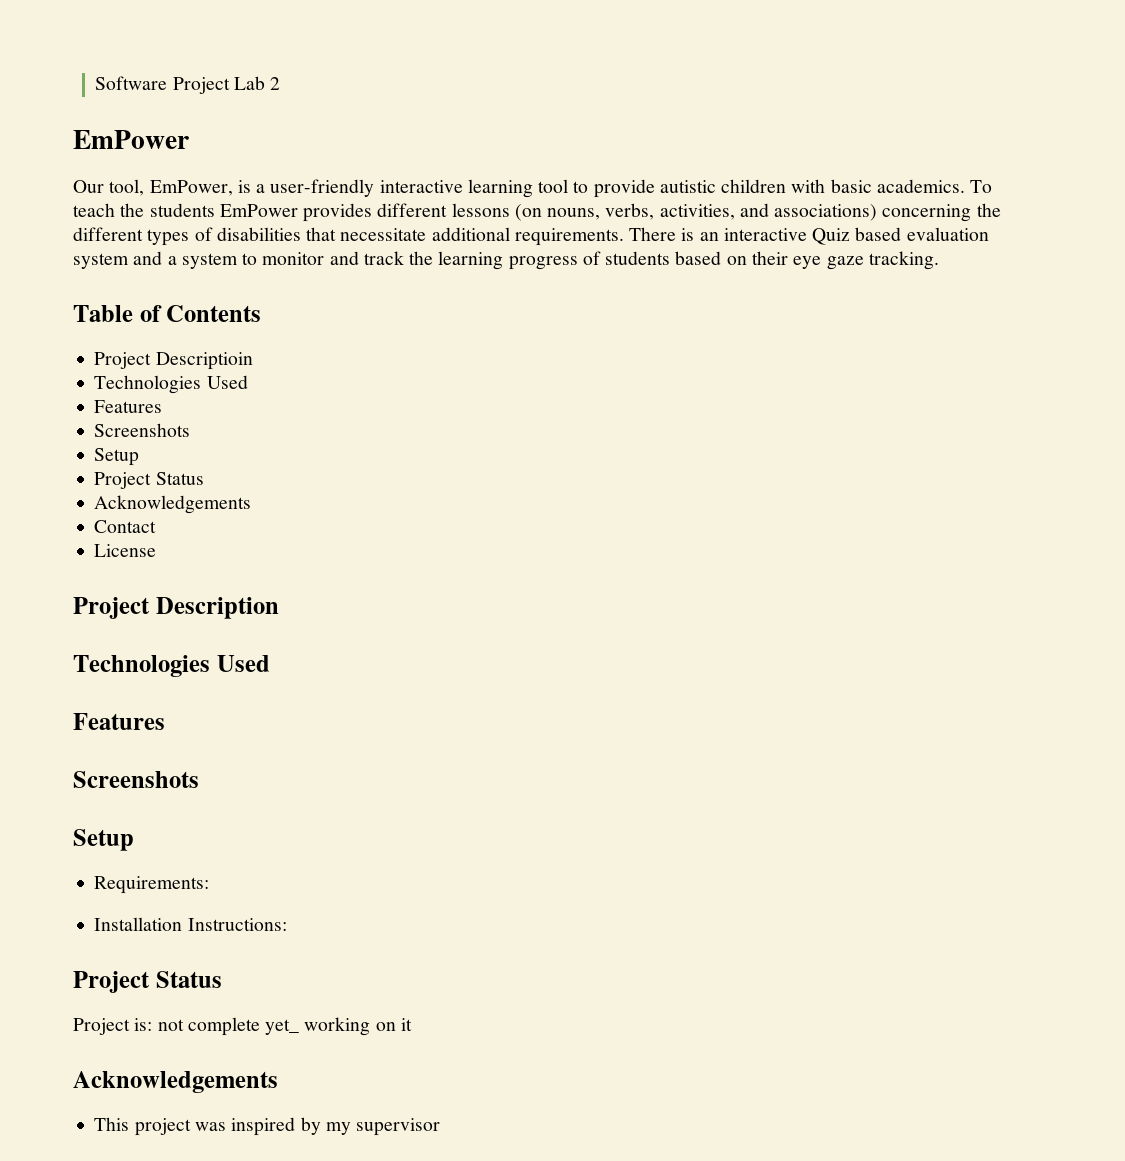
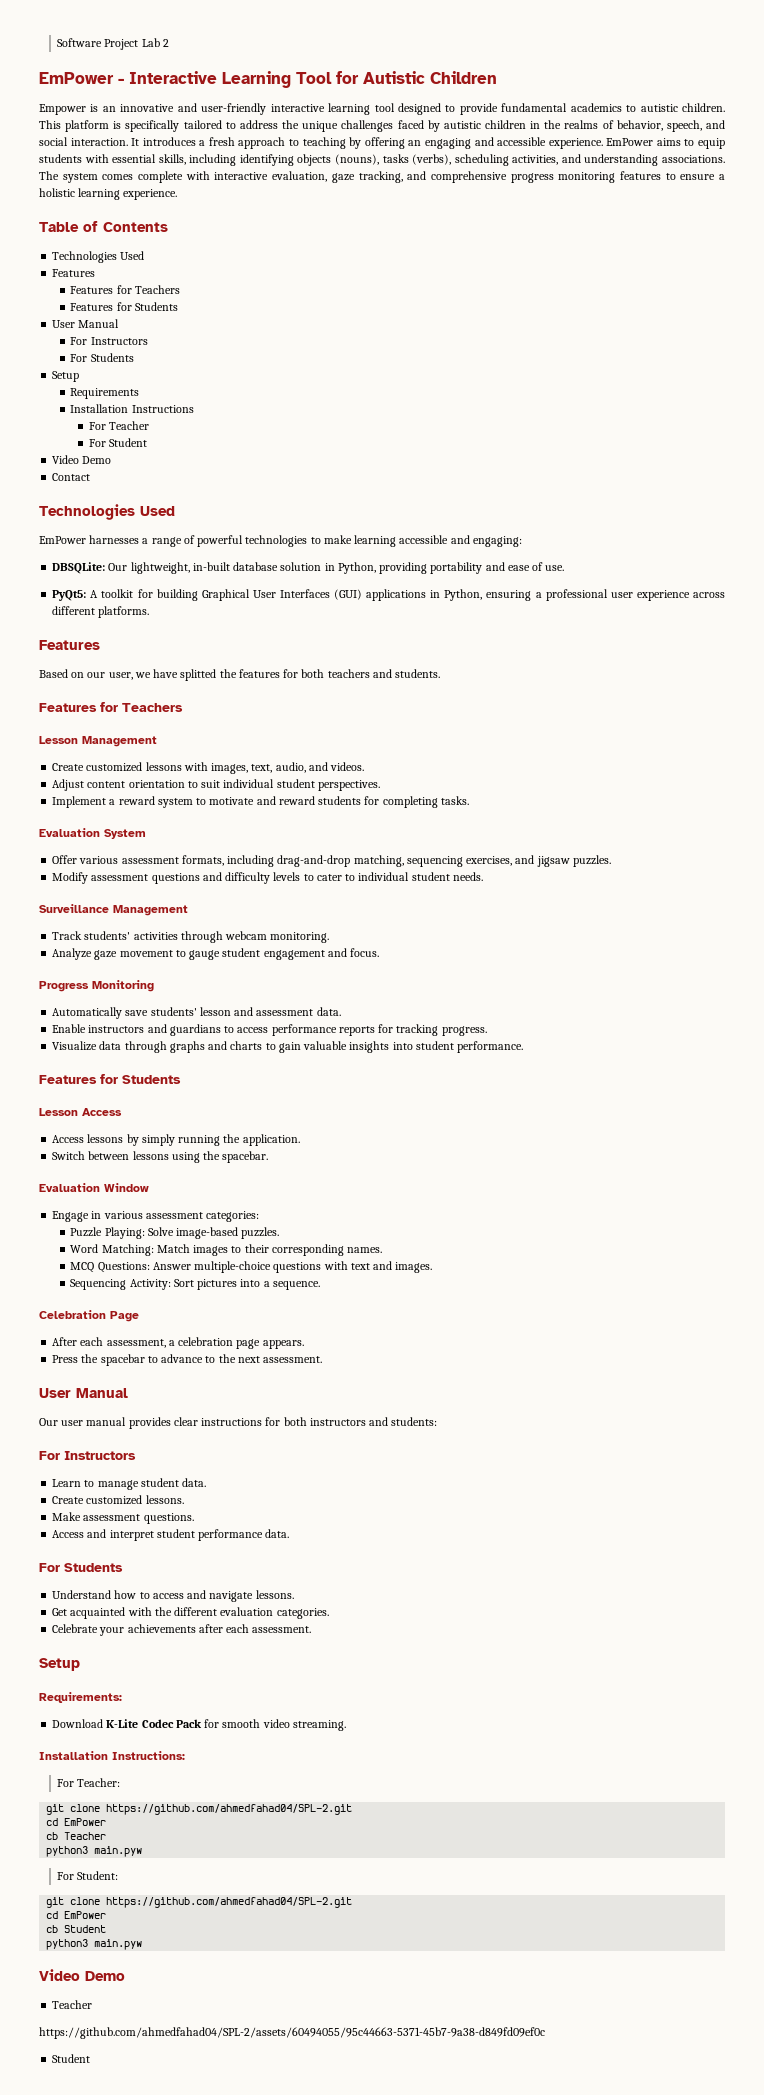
[73,179,266,196] // Our tool, EmPower, is a -> [118,71,497,88] [39,103,197,115] - Interactive Learning Tool for Autistic Children // Empower is an innovative and
(569, 186) none -> [397,103,441,115] designed
[659,179,993,193] [73,203,1001,222] [73,227,989,246] [73,251,939,270] autistic children with basic academics. To teach the students EmPower provides different lessons (on nouns, verbs, activities, and associations) concerning the different types of disabilities that necessitate additional requirements. There is an interactive Quiz based evaluation system and a system to monitor and track the learning progress of students based on their eye gaze tracking. -> [501,103,725,112] [39,120,725,132] [39,137,725,149] [39,154,725,166] [39,171,725,183] [39,188,178,200] fundamental academics to autistic children. This platform is specifically tailored to address the unique challenges faced by autistic children in the realms of behavior, speech, and social interaction. It introduces a fresh approach to teaching by offering an engaging and accessible experience. EmPower aims to equip students with essential skills, including identifying objects (nouns), tasks (verbs), scheduling activities, and understanding associations. The system comes complete with interactive evaluation, gaze tracking, and comprehensive progress monitoring features to ensure a holistic learning experience.
[94,352,253,370] [94,375,248,394] [94,400,163,413] [94,423,191,437] [94,448,140,466] [94,472,204,489] [94,495,252,514] [94,520,157,533] [94,544,157,557] [73,597,279,619] [73,655,270,677] [73,713,165,730] [73,771,199,788] [73,829,134,851] [94,876,210,894] [94,917,287,931] [73,971,222,993] [73,1017,412,1036] [73,1071,278,1093] [94,1117,441,1136] // Project Descriptioin // Technologies Used // Features // Screenshots // Setup // Project Status // Acknowledgements // Contact // License // Project Description // Technologies Used // Features // Screenshots // Setup // Requirements: // Installation Instructions: // Project Status // Project is: not complete yet_ working on it // Acknowledgements // This project was inspired by my supervisor -> [52,251,145,263] [52,269,96,277] [70,285,180,294] [70,302,178,311] [52,319,120,328] [70,337,148,345] [70,353,134,362] [52,371,80,382] [70,388,140,399] [70,404,194,413] [88,421,149,430] [88,438,147,447] [52,455,112,464] [52,473,91,481] [39,504,175,520] [39,535,522,547] [52,562,565,574] [52,589,726,601] [52,606,150,618] [39,640,100,650] [39,669,441,681] [39,702,183,712] [39,736,157,747] [52,762,365,774] [52,779,380,791] [52,796,469,808] [39,828,146,839] [52,855,611,867] [52,872,483,884] [39,904,188,916] [52,931,330,943] [52,948,380,960] [39,980,154,992] [52,1007,341,1019] [52,1024,487,1036] [52,1041,524,1053] [39,1074,181,1084] [39,1108,122,1116] [52,1134,300,1146] [52,1151,269,1163] [39,1183,149,1192] [52,1211,260,1222] [70,1227,280,1239] [70,1244,383,1256] [70,1261,433,1273] [70,1279,320,1290] [39,1310,139,1322] [52,1337,304,1349] [52,1354,323,1366] [39,1388,128,1398] [39,1417,438,1429] [39,1451,136,1460] [52,1478,207,1490] [52,1495,184,1505] [52,1512,194,1524] [52,1529,290,1541] [39,1563,123,1572] [52,1590,294,1602] [52,1607,329,1619] [52,1624,312,1636] [39,1658,80,1671] [39,1692,122,1703] [52,1719,346,1731] [39,1751,185,1760] [57,1778,121,1787] [46,1804,353,1815] [46,1818,107,1826] [46,1832,107,1840] [46,1846,143,1857] [57,1871,119,1880] [46,1897,353,1908] [46,1911,107,1919] [46,1925,107,1933] [46,1939,143,1950] [39,1969,125,1981] [52,2000,93,2009] [39,2027,545,2039] [52,2054,91,2063] // Technologies Used // Features // Features for Teachers // Features for Students // User Manual // For Instructors // For Students // Setup // Requirements // Installation Instructions // For Teacher // For Student // Video Demo // Contact // Technologies Used // EmPower harnesses a range of powerful technologies to make learning accessible and engaging: // DBSQLite: Our lightweight, in-built database solution in Python, providing portability and ease of use. // PyQt5: A toolkit for building Graphical User Interfaces (GUI) applications in Python, ensuring a professional user experience across different platforms. // Features // Based on our user, we have splitted the features for both teachers and students. // Features for Teachers // Lesson Management // Create customized lessons with images, text, audio, and videos. // Adjust content orientation to suit individual student perspectives. // Implement a reward system to motivate and reward students for completing tasks. // Evaluation System // Offer various assessment formats, including drag-and-drop matching, sequencing exercises, and jigsaw puzzles. // Modify assessment questions and difficulty levels to cater to individual student needs. // Surveillance Management // Track students' activities through webcam monitoring. // Analyze gaze movement to gauge student engagement and focus. // Progress Monitoring // Automatically save students' lesson and assessment data. // Enable instructors and guardians to access performance reports for tracking progress. // Visualize data through graphs and charts to gain valuable insights into student performance. // Features for Students // Lesson Access // Access lessons by simply running the application. // Switch between lessons using the spacebar. // Evaluation Window // Engage in various assessment categories: // Puzzle Playing: Solve image-based puzzles. // Word Matching: Match images to their corresponding names. // MCQ Questions: Answer multiple-choice questions with text and images. // Sequencing Activity: Sort pictures into a sequence. // Celebration Page // After each assessment, a celebration page appears. // Press the spacebar to advance to the next assessment. // User Manual // Our user manual provides clear instructions for both instructors and students: // For Instructors // Learn to manage student data. // Create customized lessons. // Make assessment questions. // Access and interpret student performance data. // For Students // Understand how to access and navigate lessons. // Get acquainted with the different evaluation categories. // Celebrate your achievements after each assessment. // Setup // Requirements: // Download K-Lite Codec Pack for smooth video streaming. // Installation Instructions: // For Teacher: // git clone https://github.com/ahmedfahad04/SPL-2.git // cd EmPower // cb Teacher // python3 main.pyw // For Student: // git clone https://github.com/ahmedfahad04/SPL-2.git // cd EmPower // cb Student // python3 main.pyw // Video Demo // Teacher // https://github.com/ahmedfahad04/SPL-2/assets/60494055/95c44663-5371-45b7-9a38-d849fd09ef0c // Student

